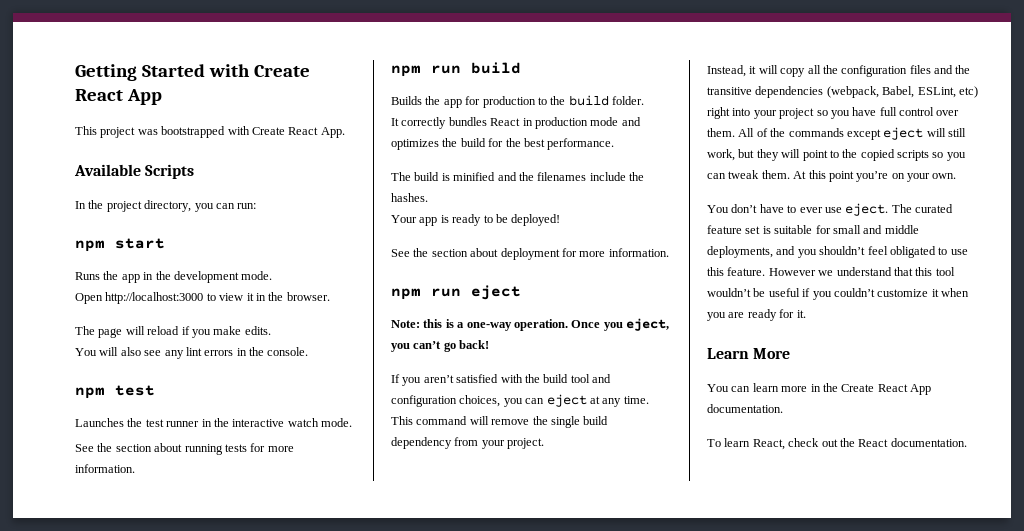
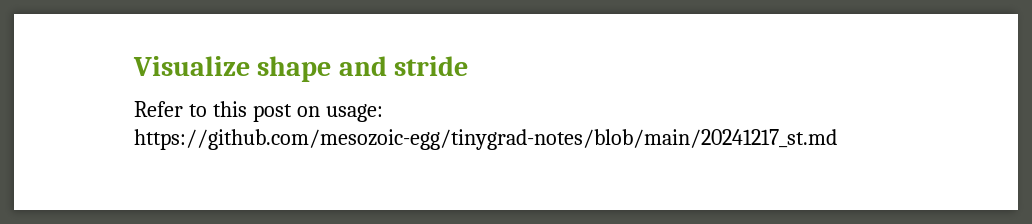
[75,64,310,81] [75,89,162,105] [75,126,345,138] [74,164,195,179] [75,200,257,212] [75,238,165,252] [75,271,273,283] [75,292,330,304] [75,326,271,338] [75,347,309,359] [75,385,155,399] [75,418,352,427] [75,443,294,455] [75,464,135,473] [391,62,521,77] [391,95,644,108] [391,117,641,129] [391,138,615,150] [391,172,644,181] [391,193,428,202] [391,214,561,226] [391,248,669,260] [391,285,521,300] [391,318,669,331] [391,340,490,352] [391,374,611,386] [391,394,649,407] [391,416,609,428] [391,437,545,449] [707,65,971,77] [707,86,978,98] [707,107,960,119] [707,127,966,140] [707,149,966,161] [707,170,957,182] [707,203,953,216] [707,225,919,234] [707,246,968,258] [707,267,955,276] [707,288,969,300] [707,309,806,321] [707,348,791,359] [707,383,931,395] [707,404,783,413] [707,438,967,450] Getting Started with Create React App // This project was bootstrapped with Create React App. // Available Scripts // In the project directory, you can run: // npm start // Runs the app in the development mode. // Open http://localhost:3000 to view it in the browser. // The page will reload if you make edits. // You will also see any lint errors in the console. // npm test // Launches the test runner in the interactive watch mode. // See the section about running tests for more information. // npm run build // Builds the app for production to the build folder. // It correctly bundles React in production mode and optimizes the build for the best performance. // The build is minified and the filenames include the hashes. // Your app is ready to be deployed! // See the section about deployment for more information. // npm run eject // Note: this is a one-way operation. Once you eject, you can’t go back! // If you aren’t satisfied with the build tool and configuration choices, you can eject at any time. This command will remove the single build dependency from your project. // Instead, it will copy all the configuration files and the transitive dependencies (webpack, Babel, ESLint, etc) right into your project so you have full control over them. All of the commands except eject will still work, but they will point to the copied scripts so you can tweak them. At this point you’re on your own. // You don’t have to ever use eject. The curated feature set is suitable for small and middle deployments, and you shouldn’t feel obligated to use this feature. However we understand that this tool wouldn’t be useful if you couldn’t customize it when you are ready for it. // Learn More // You can learn more in the Create React App documentation. // To learn React, check out the React documentation. -> [133,56,469,82] [134,101,383,122] [134,129,837,150] Visualize shape and stride // Refer to this post on usage: https://github.com/mesozoic-egg/tinygrad-notes/blob/main/20241217_st.md

